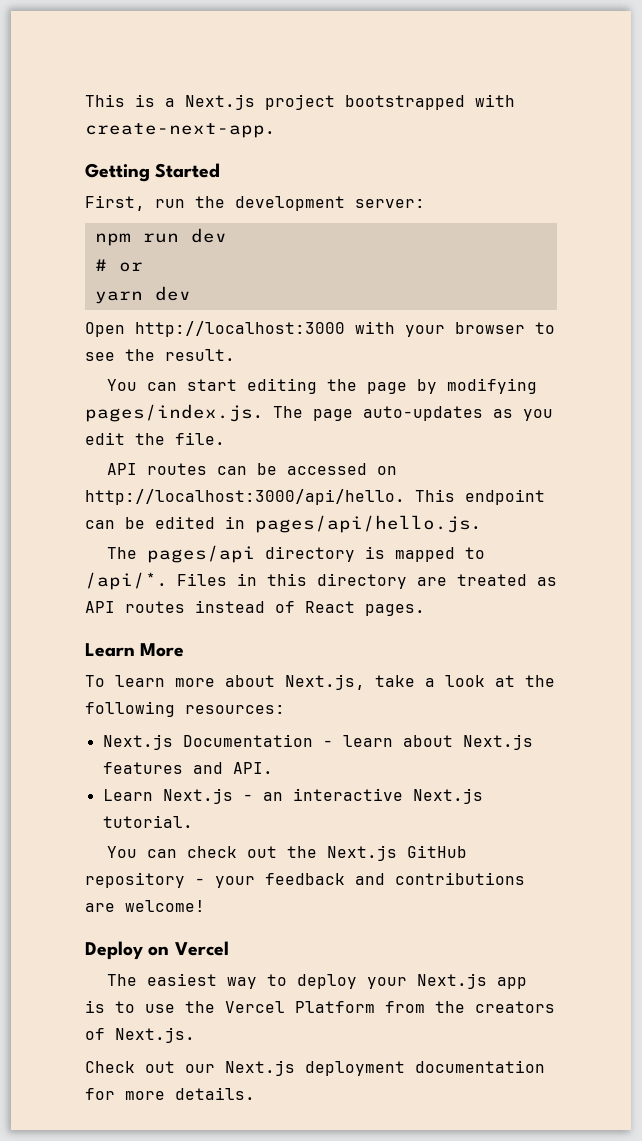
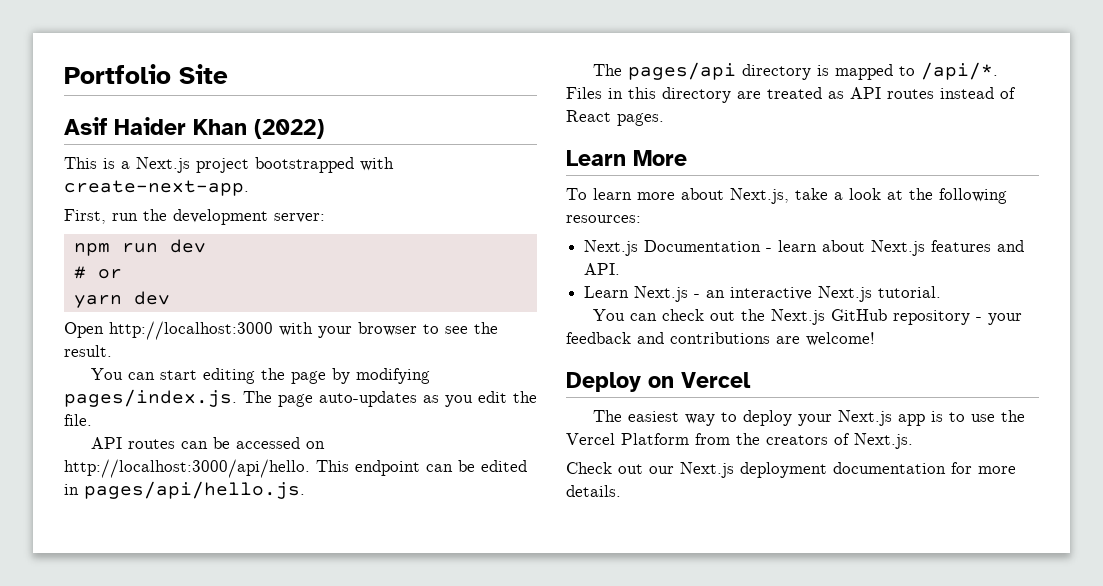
(85, 100) none -> [64,64,228,84] [64,117,324,139] Portfolio Site // Asif Haider Khan (2022) //
[85,163,221,182] // Getting Started -> (249, 188) none

